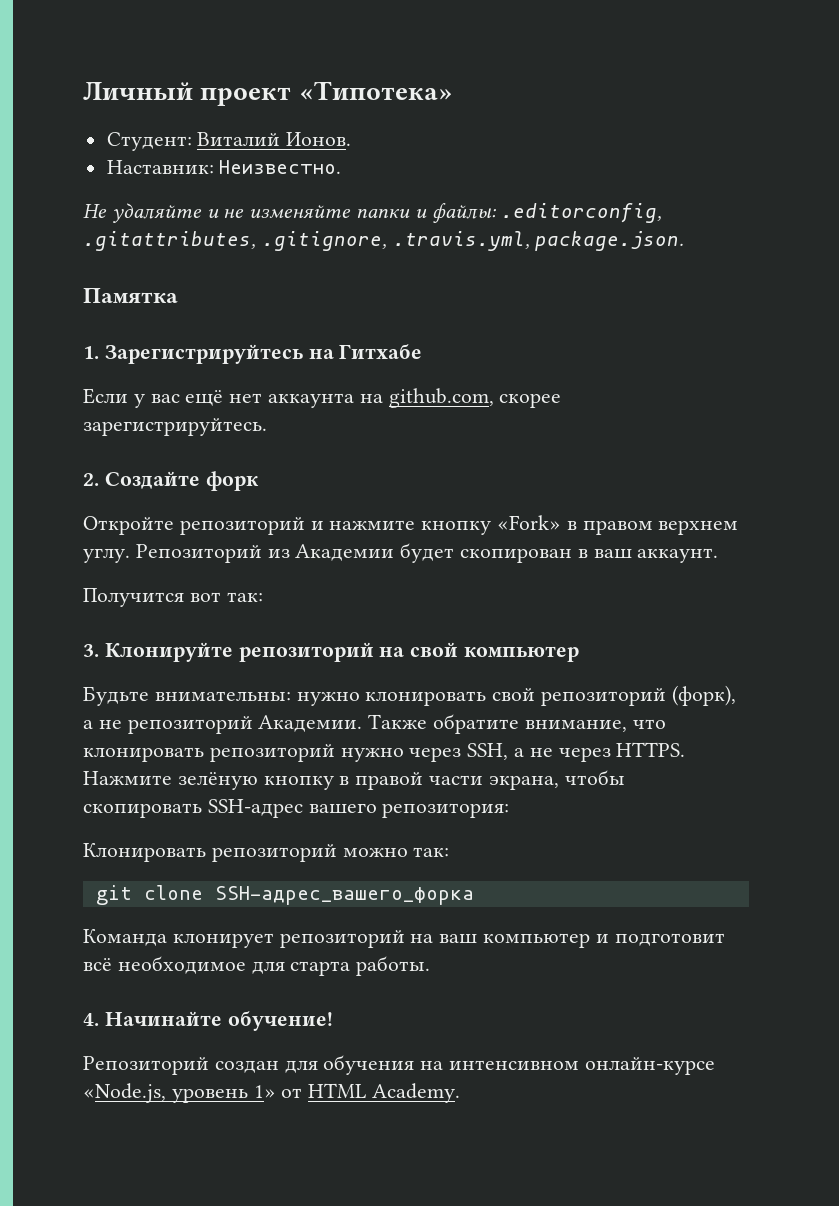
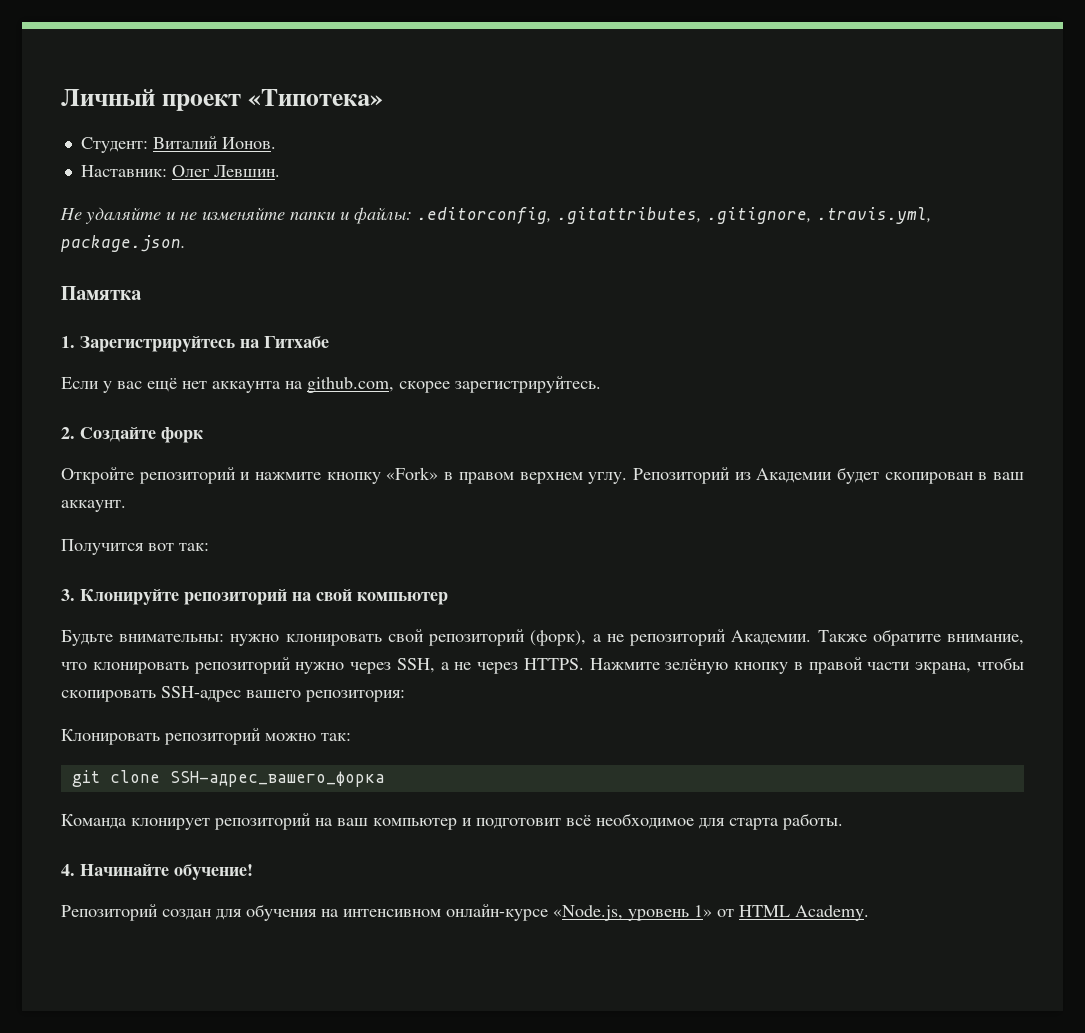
[219,160,342,174] Неизвестно. -> [171,165,280,177] Олег Левшин.

